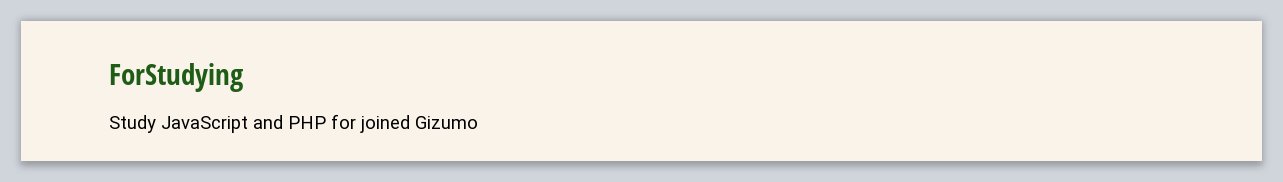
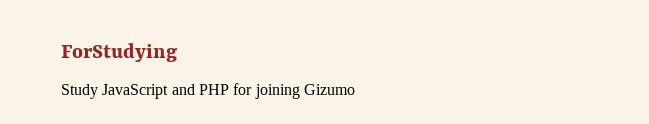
[360,115,410,133] joined -> [254,84,300,99] joining

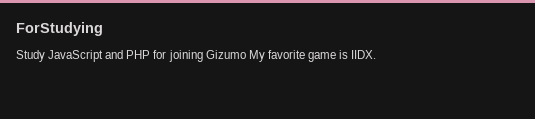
(355, 89) none -> [248,50,377,62] My favorite game is IIDX.

